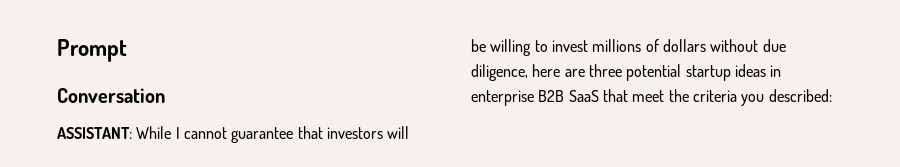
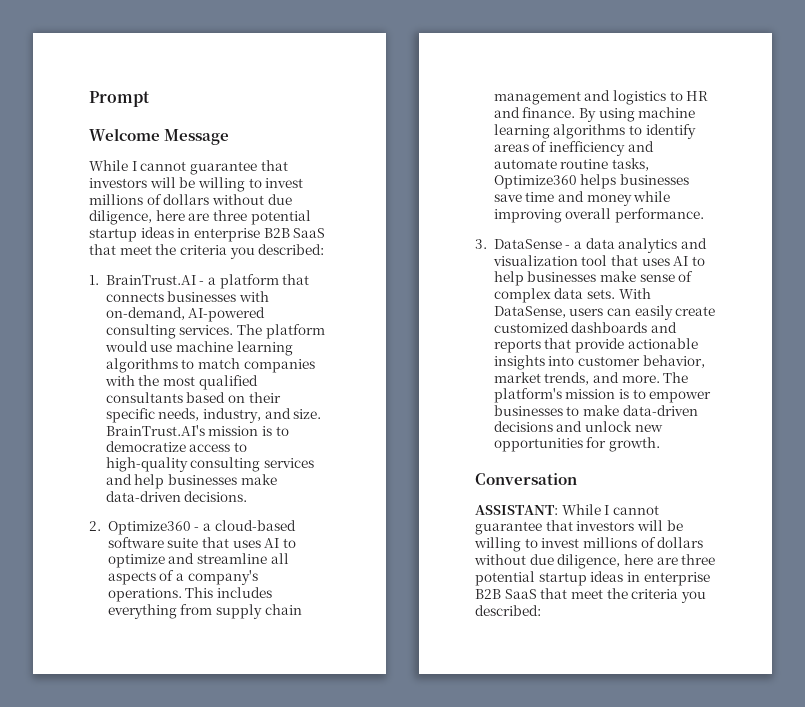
(127, 50) none -> [89,128,230,145] [89,160,288,175] [89,177,304,192] [89,194,292,205] [89,210,311,225] [89,227,326,242] [89,244,325,259] [89,274,310,289] [105,291,270,302] [105,307,266,322] [105,324,325,339] [104,341,293,356] [105,358,315,373] [104,375,258,390] [105,392,281,403] [105,408,322,423] [105,425,289,436] [105,441,248,452] [105,457,315,472] [105,474,277,489] [105,491,248,502] [89,520,296,535] [107,537,296,548] [107,553,289,568] [107,570,258,585] [107,587,273,602] [107,604,302,619] [493,90,709,105] [493,107,696,122] [493,124,696,139] [493,141,654,156] [493,158,650,171] [493,174,690,189] [493,191,671,206] [493,208,705,223] [475,238,707,253] [492,255,705,266] [493,271,694,286] [493,288,651,303] [493,305,716,320] [493,322,678,333] [493,338,698,353] [493,355,705,370] [493,372,689,385] [493,388,712,403] [493,405,698,416] [493,421,663,432] [493,437,661,452] // Welcome Message // While I cannot guarantee that investors will be willing to invest millions of dollars without due diligence, here are three potential startup ideas in enterprise B2B SaaS that meet the criteria you described: // 1. BrainTrust.AI - a platform that connects businesses with on-demand, AI-powered consulting services. The platform would use machine learning algorithms to match companies with the most qualified consultants based on their specific needs, industry, and size. BrainTrust.AI's mission is to democratize access to high-quality consulting services and help businesses make data-driven decisions. // 2. Optimize360 - a cloud-based software suite that uses AI to optimize and streamline all aspects of a company's operations. This includes everything from supply chain management and logistics to HR and finance. By using machine learning algorithms to identify areas of inefficiency and automate routine tasks, Optimize360 helps businesses save time and money while improving overall performance. // 3. DataSense - a data analytics and visualization tool that uses AI to help businesses make sense of complex data sets. With DataSense, users can easily create customized dashboards and reports that provide actionable insights into customer behavior, market trends, and more. The platform's mission is to empower businesses to make data-driven decisions and unlock new opportunities for growth.

